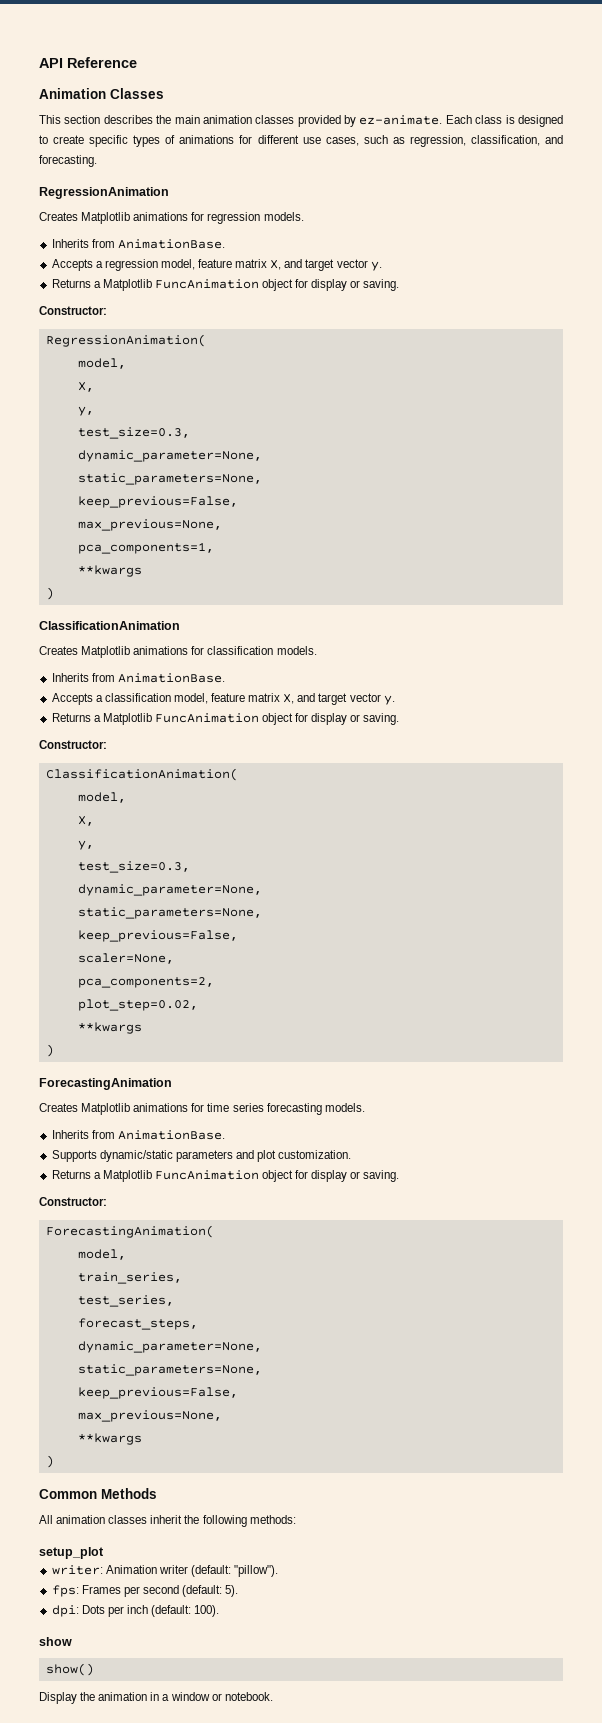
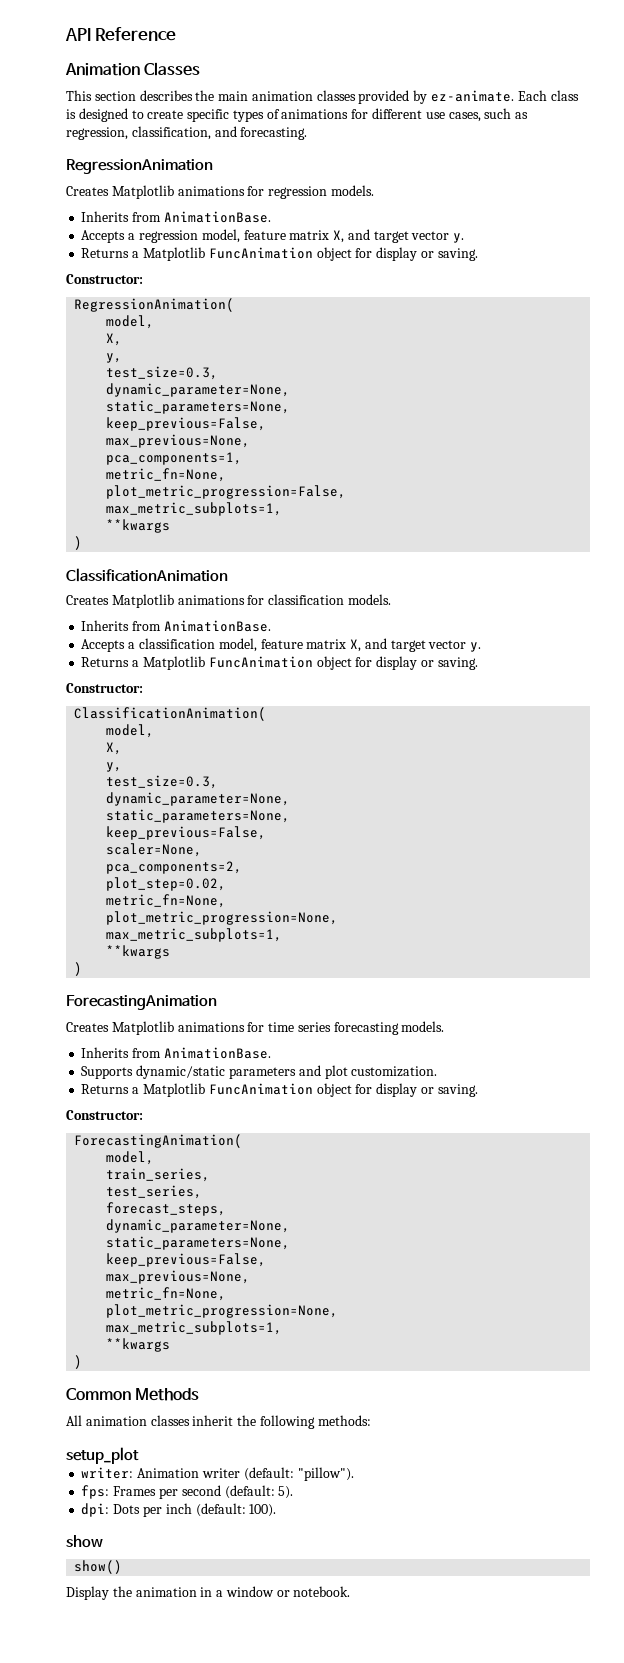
(214, 548) none -> [106,468,227,482] [106,485,347,499] [106,502,283,516] // metric_fn=None, // plot_metric_progression=False, // max_metric_subplots=1,
(198, 1005) none -> [106,894,227,908] [106,911,339,925] [106,928,283,942] // metric_fn=None, // plot_metric_progression=None, // max_metric_subplots=1,
(222, 1416) none -> [106,1287,227,1301] [106,1304,339,1318] [106,1321,283,1335] // metric_fn=None, // plot_metric_progression=None, // max_metric_subplots=1,

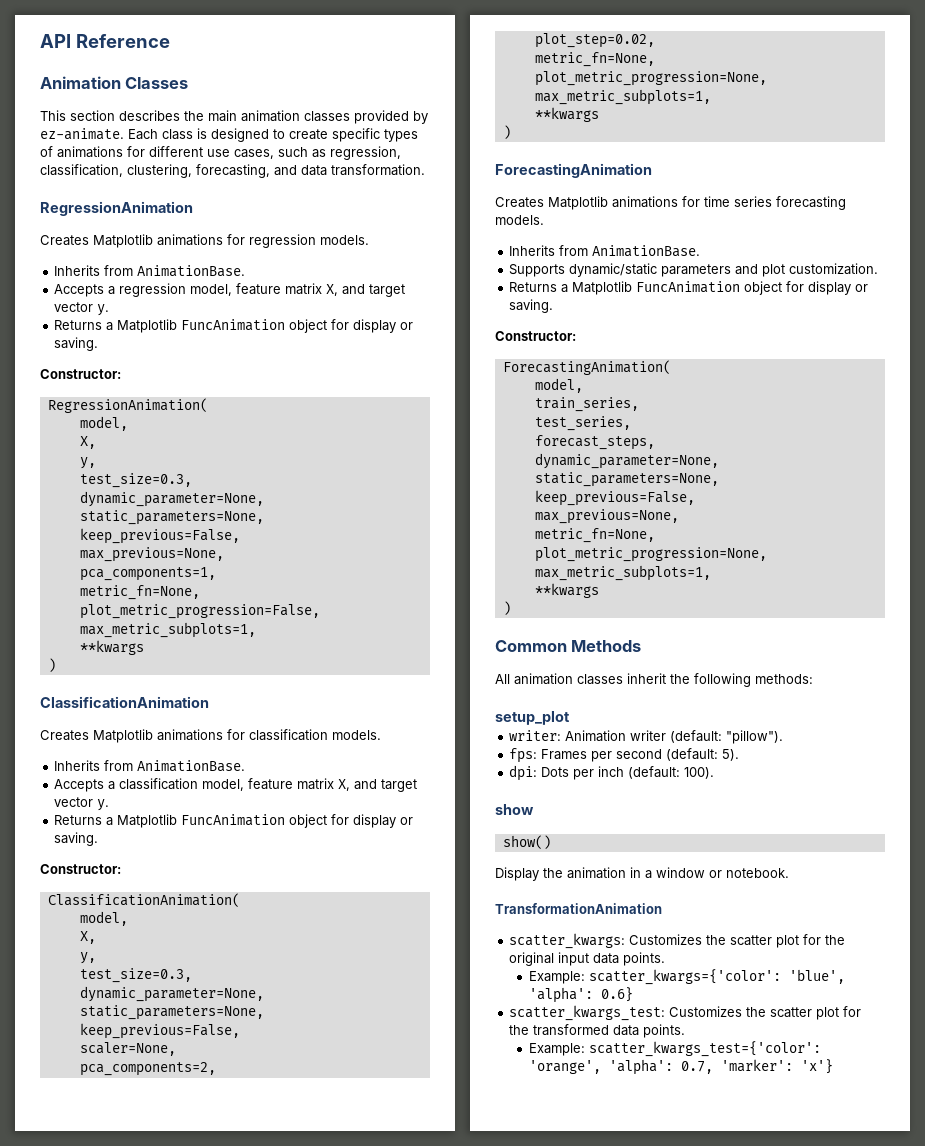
[214,126,308,140] and forecasting. -> [127,164,425,178] clustering, forecasting, and data transformation.
(351, 1591) none -> [495,903,662,914] [509,933,846,949] [509,952,666,966] [528,969,845,985] [528,987,633,1003] [509,1005,862,1021] [509,1024,686,1038] [528,1041,821,1057] [528,1059,833,1075] // TransformationAnimation // scatter_kwargs: Customizes the scatter plot for the original input data points. // Example: scatter_kwargs={'color': 'blue', 'alpha': 0.6} // scatter_kwargs_test: Customizes the scatter plot for the transformed data points. // Example: scatter_kwargs_test={'color': 'orange', 'alpha': 0.7, 'marker': 'x'}

